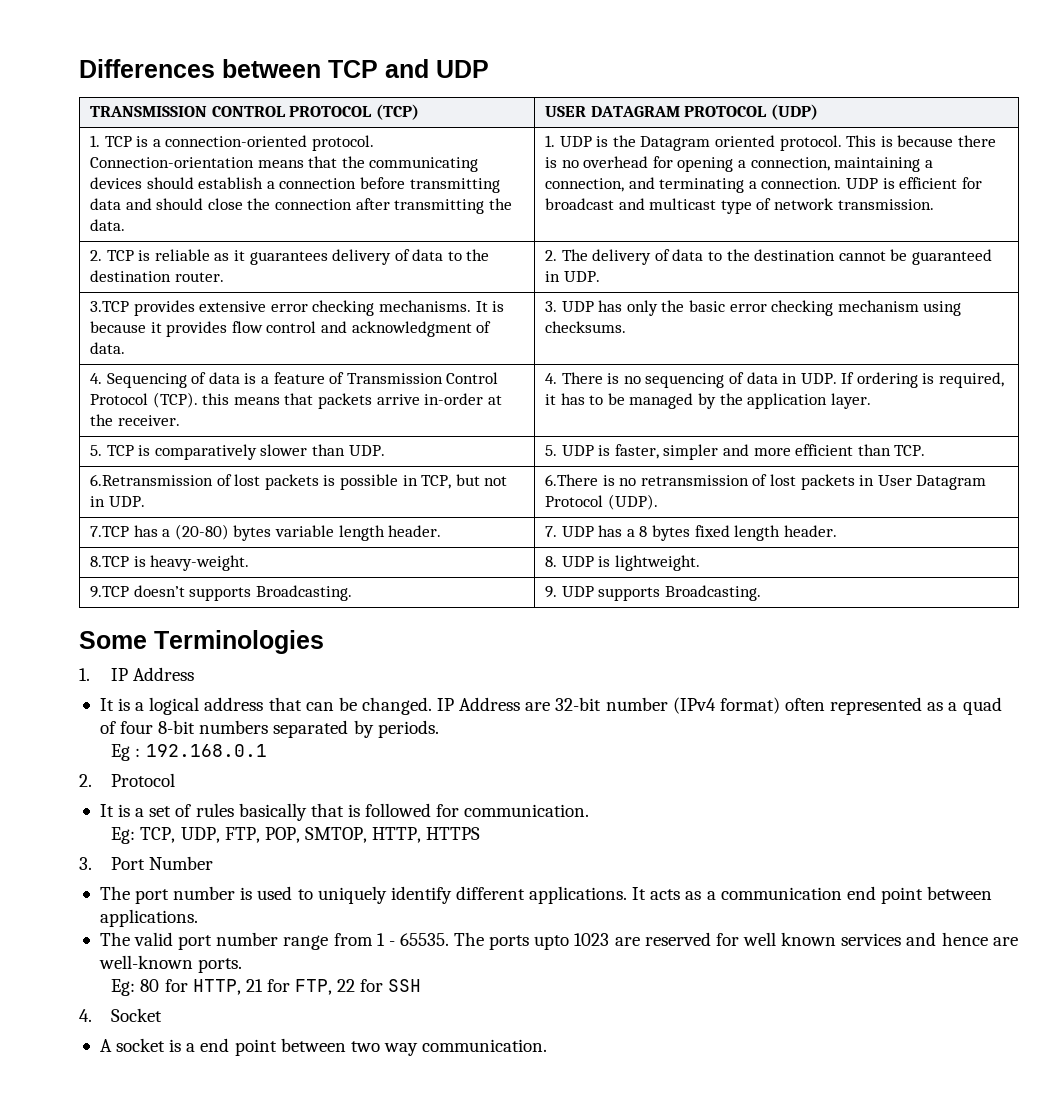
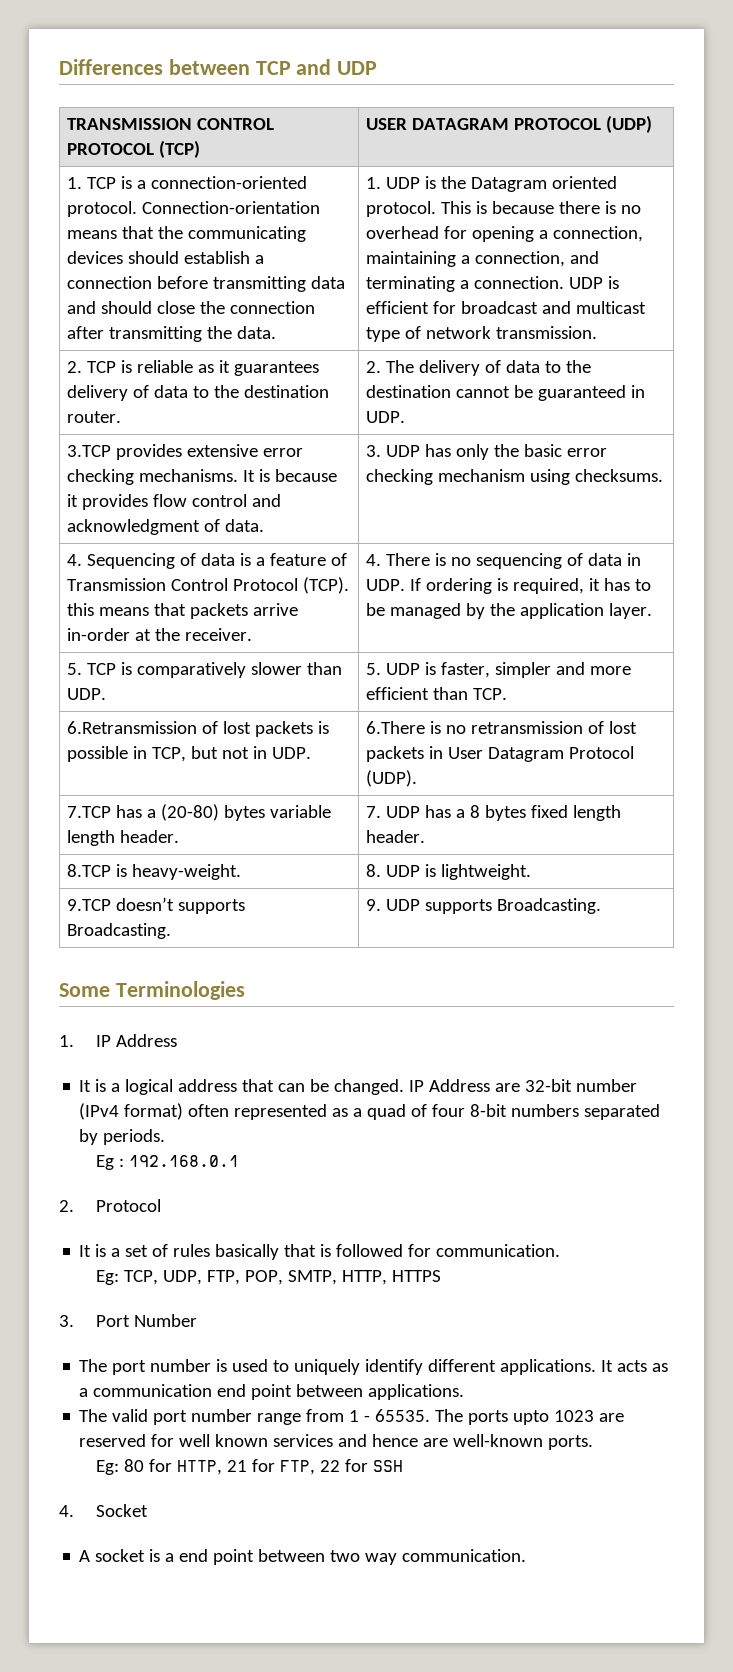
[304,827,367,843] SMTOP, -> [287,1270,337,1285] SMTP,

